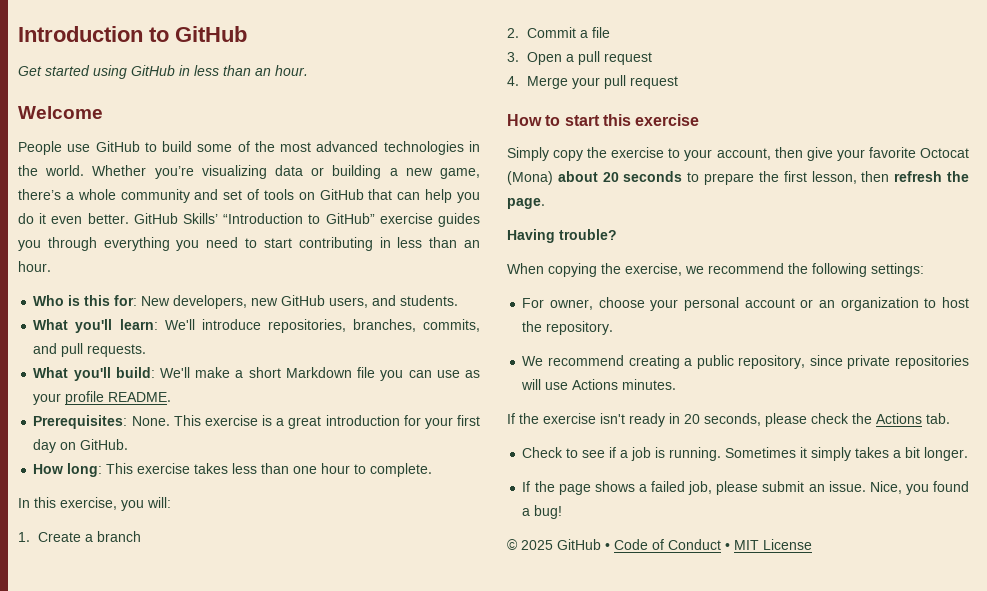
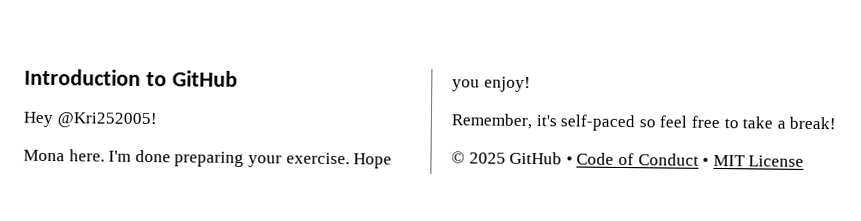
[18,65,308,79] [18,106,103,119] [18,141,480,155] [18,165,480,179] [18,189,481,203] [18,213,480,227] [18,237,480,251] [18,261,51,272] [33,295,459,309] [33,319,480,333] [33,343,147,357] [33,367,481,381] [33,391,172,405] [33,415,481,429] [33,439,129,453] [33,463,433,477] [18,497,171,511] [18,531,142,542] [507,27,611,38] [507,51,653,65] [507,75,679,89] [507,114,700,126] [507,147,969,161] [507,171,969,185] [507,198,545,209] [507,229,617,243] [507,263,924,277] [522,297,970,311] [522,321,614,335] [522,355,969,369] [521,379,677,390] [507,413,950,427] [522,447,969,461] [522,481,970,495] [522,505,563,519] Get started using GitHub in less than an hour. // Welcome // People use GitHub to build some of the most advanced technologies in the world. Whether you’re visualizing data or building a new game, there’s a whole community and set of tools on GitHub that can help you do it even better. GitHub Skills’ “Introduction to GitHub” exercise guides you through everything you need to start contributing in less than an hour. // Who is this for: New developers, new GitHub users, and students. // What you'll learn: We'll introduce repositories, branches, commits, and pull requests. // What you'll build: We'll make a short Markdown file you can use as your profile README. // Prerequisites: None. This exercise is a great introduction for your first day on GitHub. // How long: This exercise takes less than one hour to complete. // In this exercise, you will: // 1. Create a branch // 2. Commit a file // 3. Open a pull request // 4. Merge your pull request // How to start this exercise // Simply copy the exercise to your account, then give your favorite Octocat (Mona) about 20 seconds to prepare the first lesson, then refresh the page. // Having trouble? // When copying the exercise, we recommend the following settings: // For owner, choose your personal account or an organization to host the repository. // We recommend creating a public repository, since private repositories will use Actions minutes. // If the exercise isn't ready in 20 seconds, please check the Actions tab. // Check to see if a job is running. Sometimes it simply takes a bit longer. // If the page shows a failed job, please submit an issue. Nice, you found a bug! -> [23,111,157,129] [23,149,393,169] [452,76,531,93] [451,113,837,132] Hey @Kri252005! // Mona here. I'm done preparing your exercise. Hope you enjoy! // Remember, it's self-paced so feel free to take a break!

